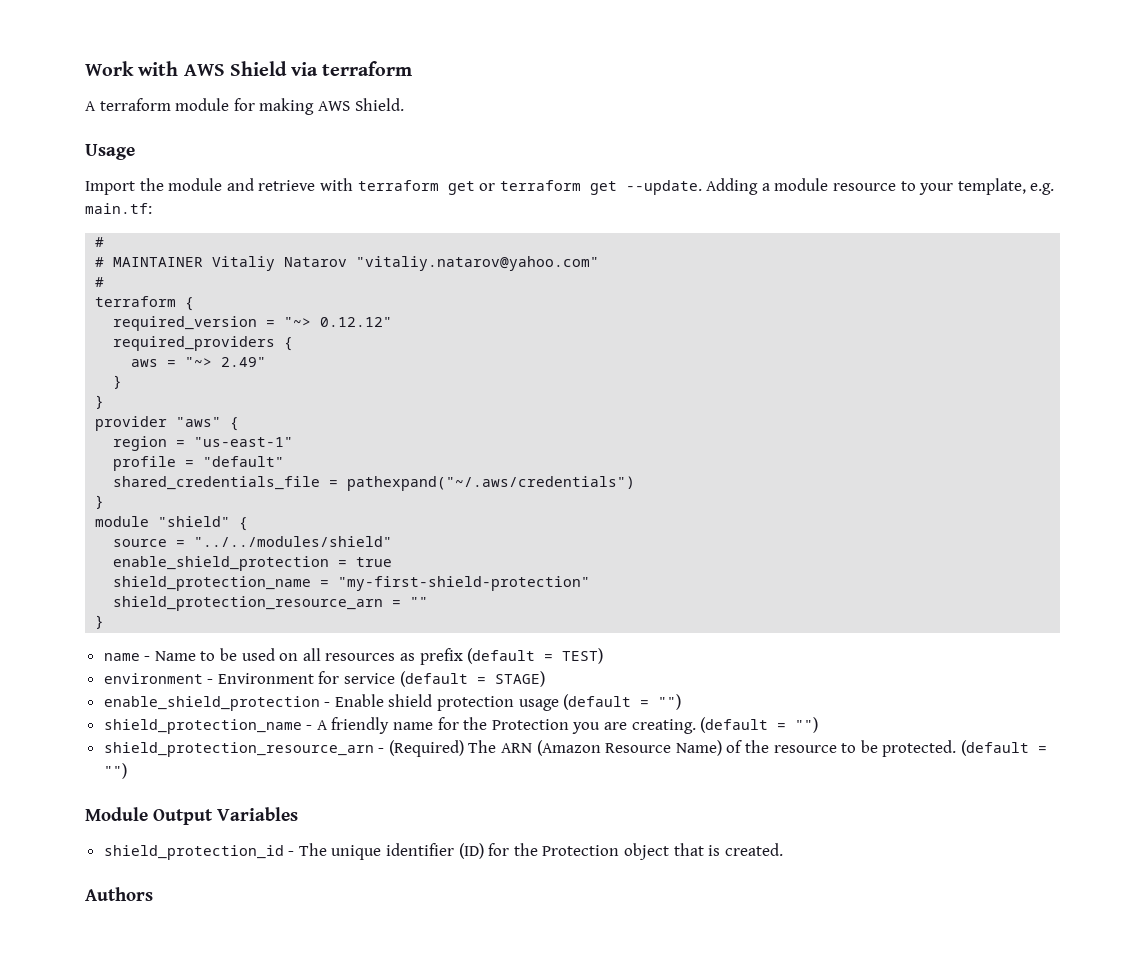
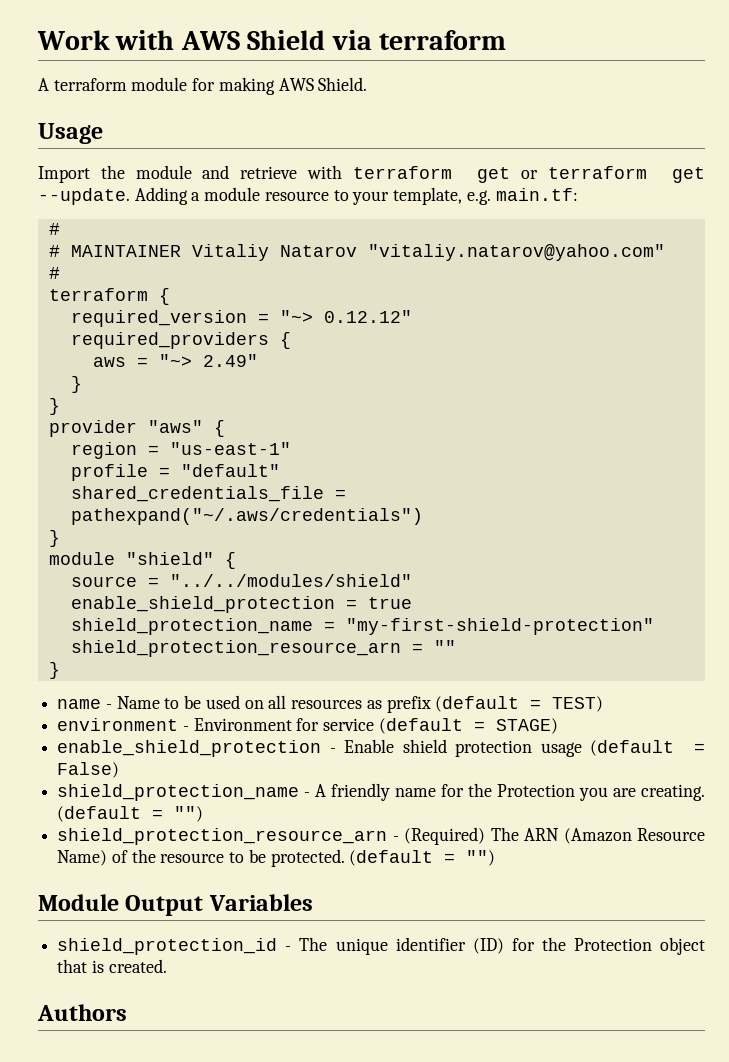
[658,694,682,710] "") -> [57,762,120,778] False)

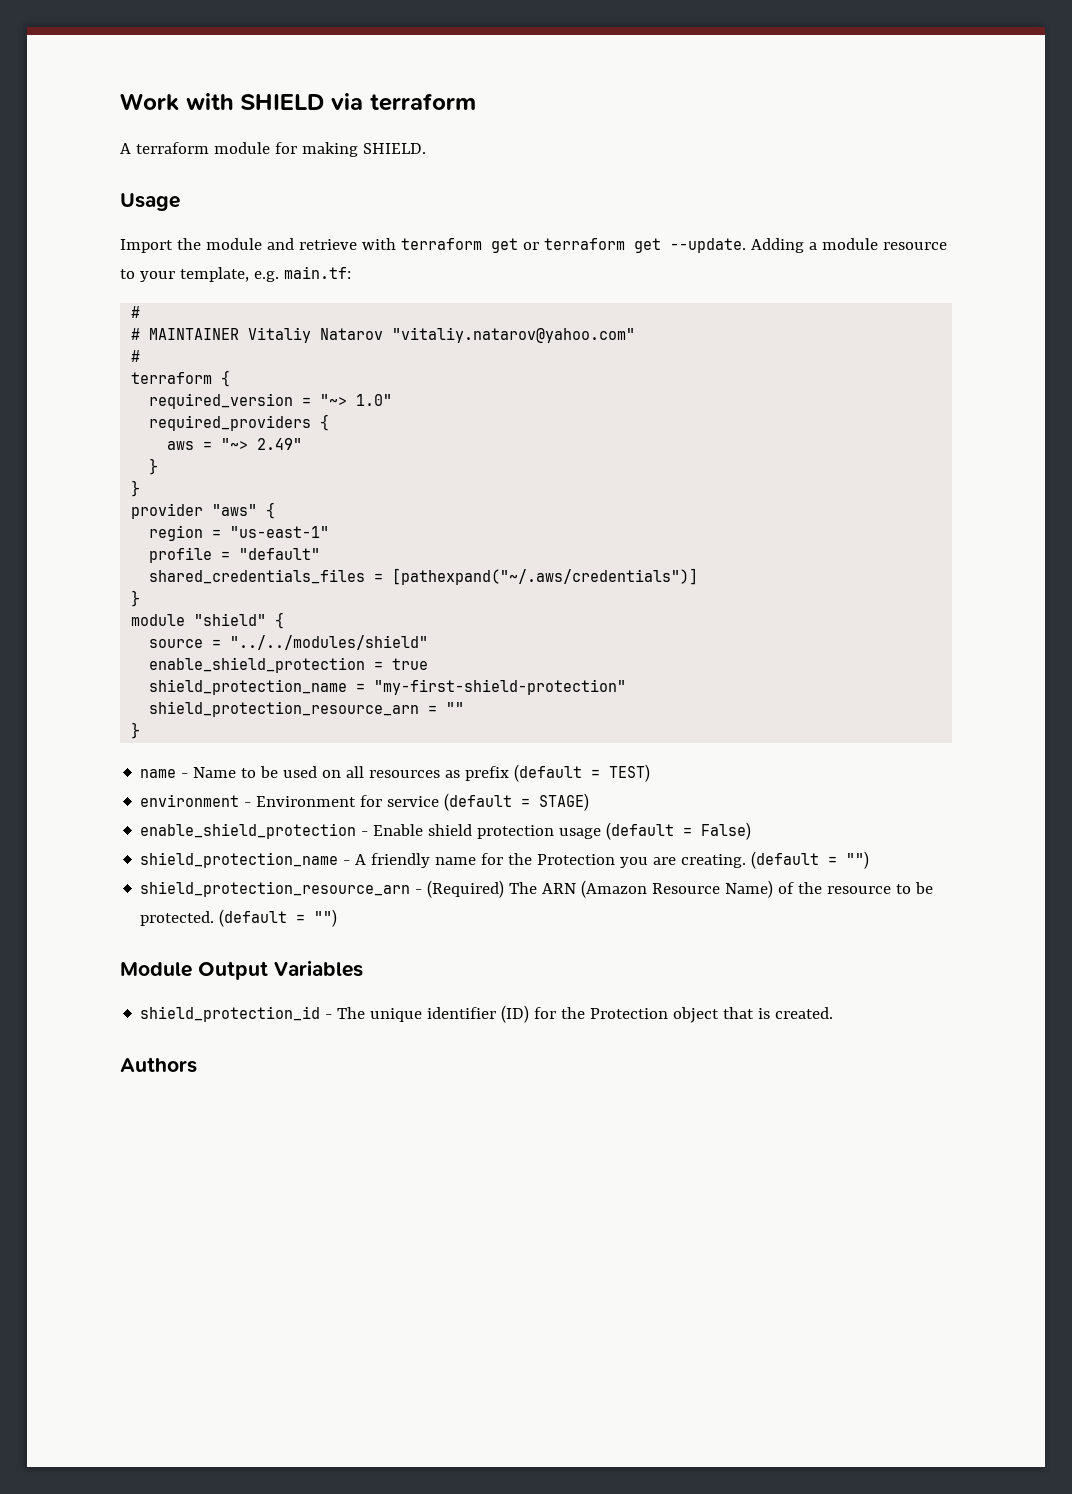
[180,30,326,50] AWS Shield -> [240,94,324,110] SHIELD
[278,77,368,91] AWS Shield. -> [362,143,426,154] SHIELD.
[323,310,412,323] 0.12.12" -> [356,394,393,406] 1.0"
[70,486,346,502] [70,508,423,525] shared_credentials_file = pathexpand("~/.aws/credentials") -> [149,568,699,585] shared_credentials_files = [pathexpand("~/.aws/credentials")]

